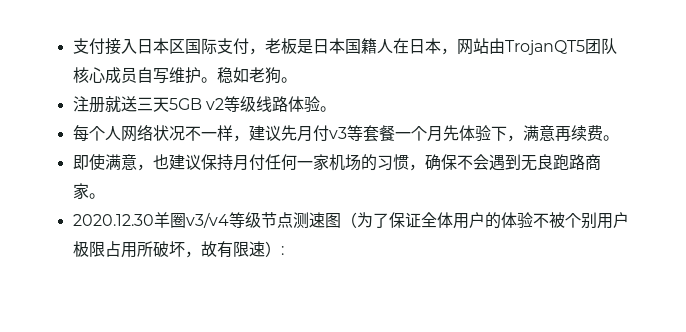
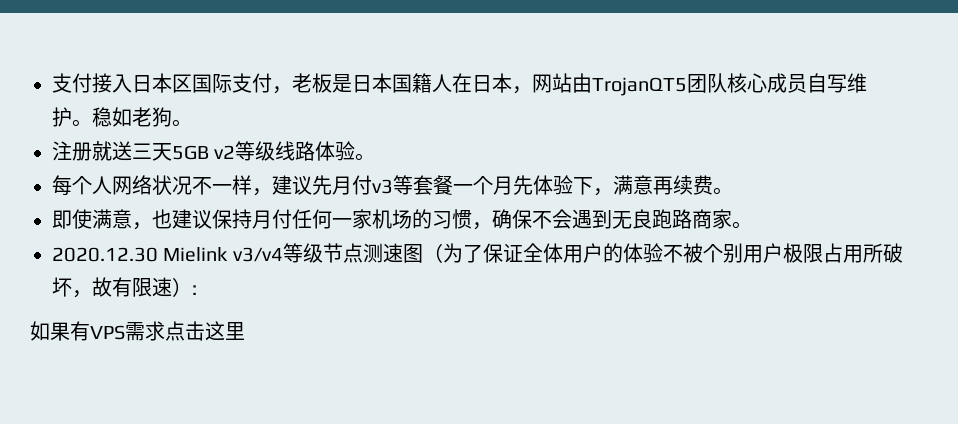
[153,212,186,228] 羊圈 -> [163,247,229,262] Mielink
(284, 250) none -> [30,321,245,341] // 如果有VPS需求点击这里

